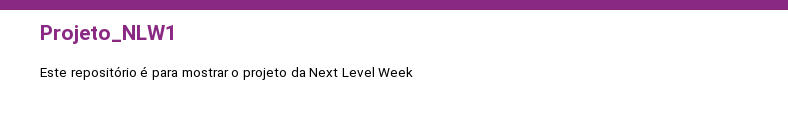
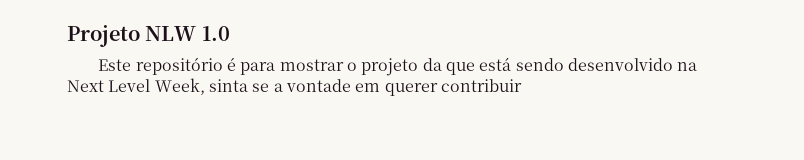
[40,25,177,44] Projeto_NLW1 -> [67,25,230,47] Projeto NLW 1.0
[309,67,414,77] Next Level Week -> [445,57,698,75] [67,78,522,96] que está sendo desenvolvido na Next Level Week, sinta se a vontade em querer contribuir

